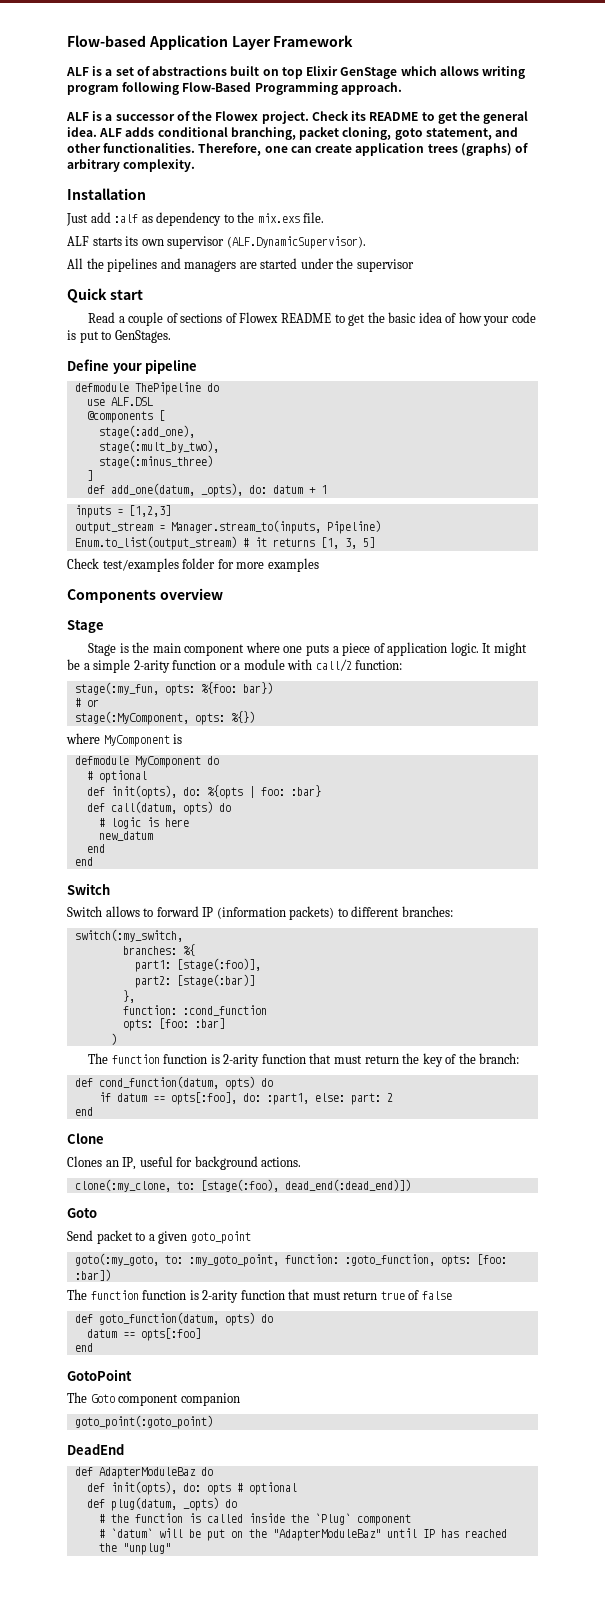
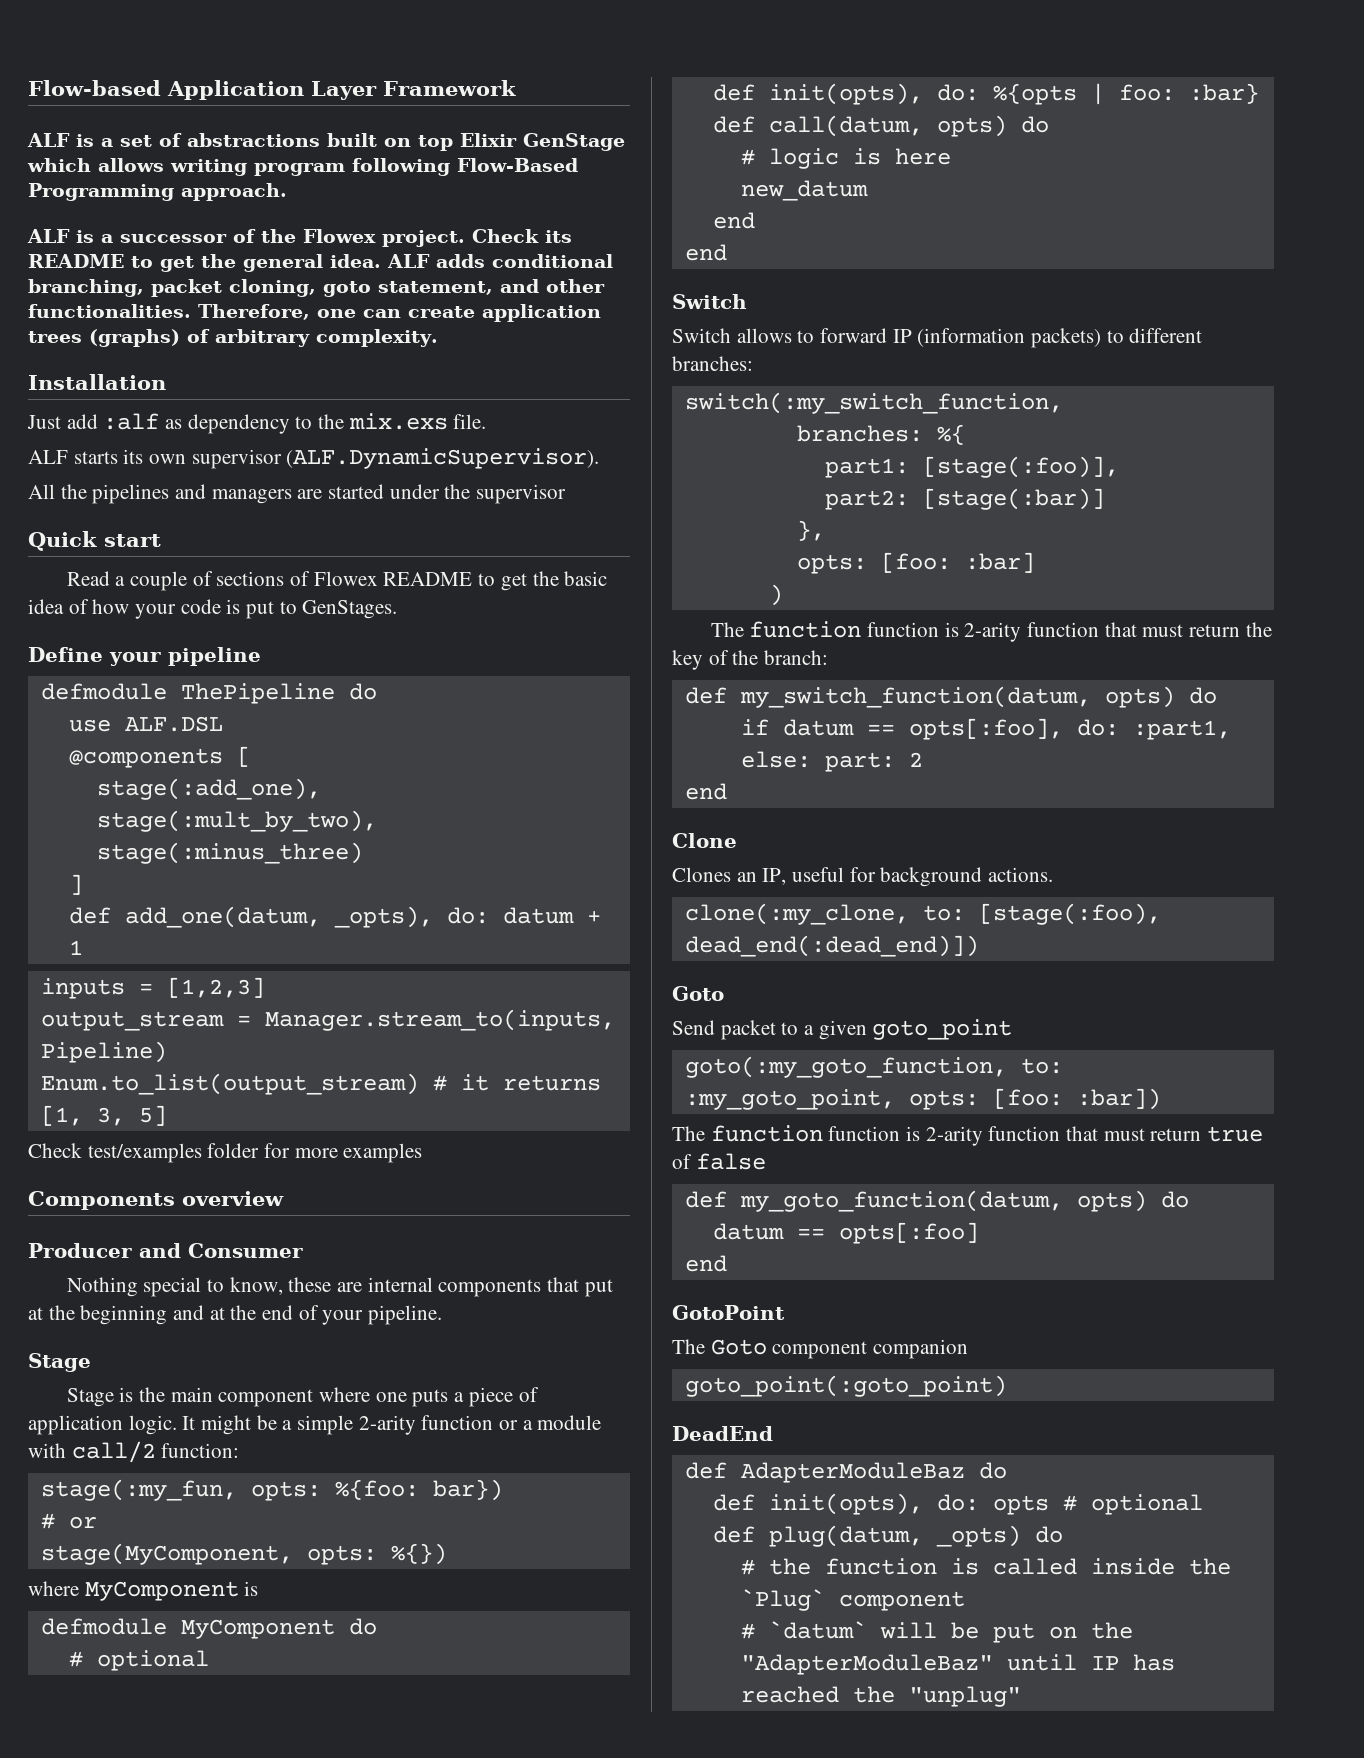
(223, 594) none -> [28,1243,303,1258] [66,1277,613,1297] [28,1305,443,1325] // Producer and Consumer // Nothing special to know, these are internal components that put at the beginning and at the end of your pipeline.
[74,711,189,725] stage(:MyComponent, -> [40,1543,293,1565] stage(MyComponent,
[74,929,183,942] switch(:my_switch, -> [684,392,1063,414] switch(:my_switch_function,
[122,1005,267,1016] // function: :cond_function -> (825, 530) none
[98,1076,219,1089] cond_function(datum, -> [739,686,1091,708] my_switch_function(datum,
[74,1253,159,1266] goto(:my_goto, -> [684,1056,1007,1078] goto(:my_goto_function,
[284,1254,435,1266] function: :goto_function, -> (895, 1099) none
[98,1312,219,1325] goto_function(datum, -> [739,1190,1063,1212] my_goto_function(datum,

